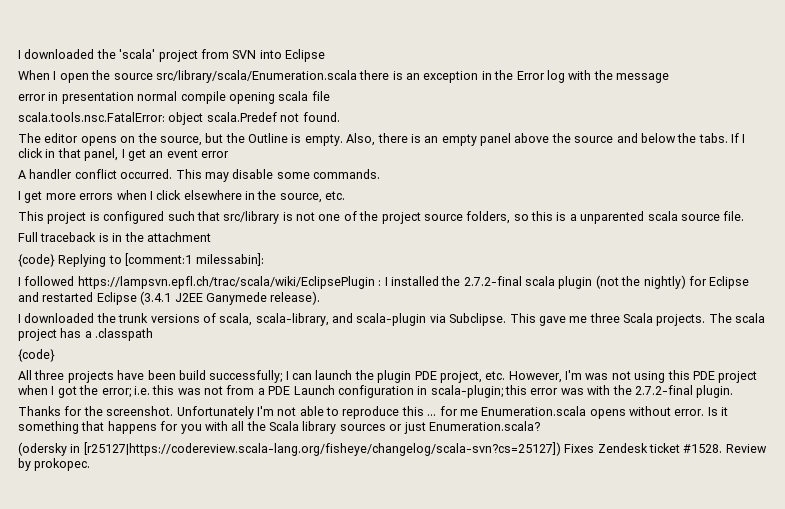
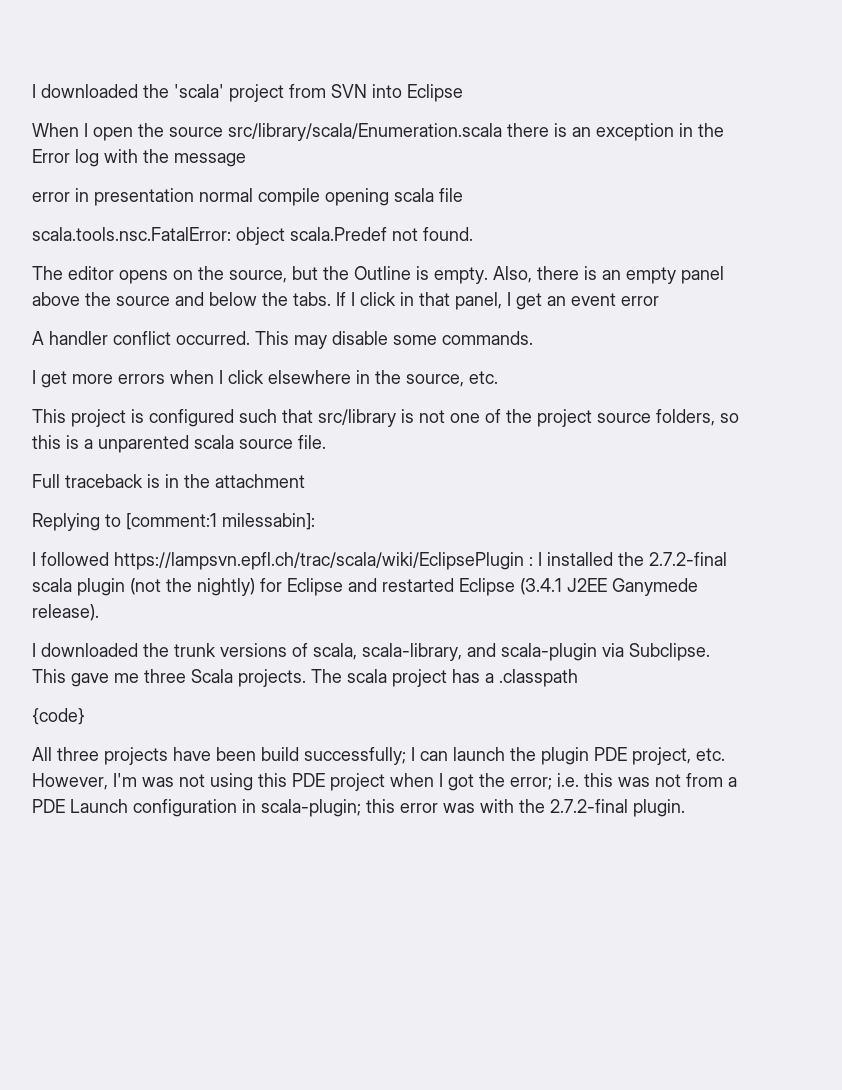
[18,254,55,267] {code} -> (305, 481) none
[18,406,729,419] [18,421,540,434] [18,442,767,456] [18,458,91,471] // Thanks for the screenshot. Unfortunately I'm not able to reproduce this ... for me Enumeration.scala opens without error. Is it something that happens for you with all the Scala library sources or just Enumeration.scala? // (odersky in [r25127|https://codereview.scala-lang.org/fisheye/changelog/scala-svn?cs=25127]) Fixes Zendesk ticket #1528. Review by prokopec. -> (685, 808) none

